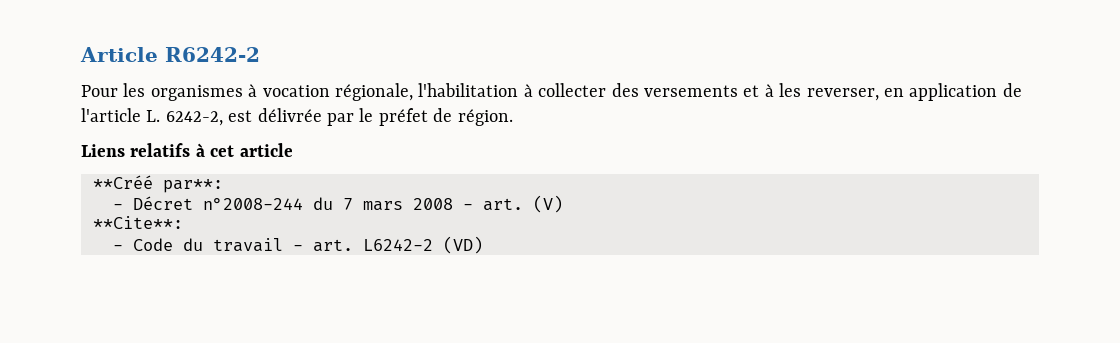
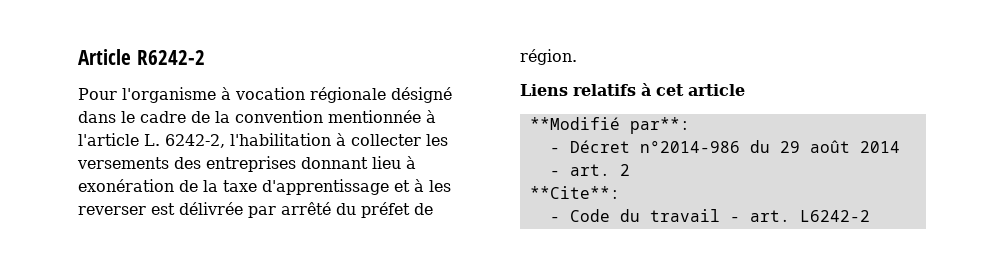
[123,83,1022,101] [81,108,223,126] les organismes à vocation régionale, l'habilitation à collecter des versements et à les reverser, en application de l'article L. 6242-2, -> [122,87,452,103] [78,110,436,123] [78,133,448,148] [77,156,416,172] [78,179,451,195] [78,206,146,215] l'organisme à vocation régionale désigné dans le cadre de la convention mentionnée à l'article L. 6242-2, l'habilitation à collecter les versements des entreprises donnant lieu à exonération de la taxe d'apprentissage et à les reverser
[359,108,374,122] le -> [281,202,356,215] arrêté du
[93,175,153,189] **Créé -> [529,117,620,130] **Modifié
[203,195,563,213] n°2008-244 du 7 mars 2008 - art. (V) -> [639,140,900,153] [549,164,630,176] n°2014-986 du 29 août 2014 - art. 2
[443,236,483,254] (VD) -> (870, 216) none

